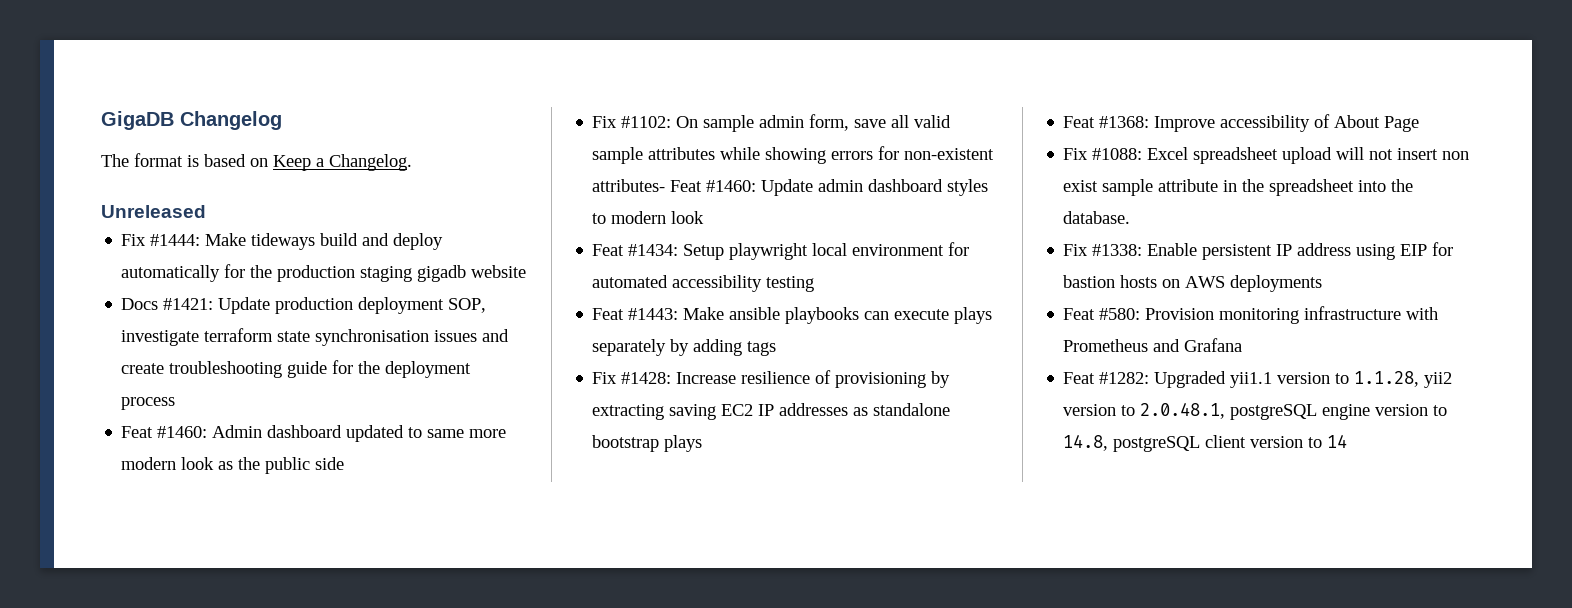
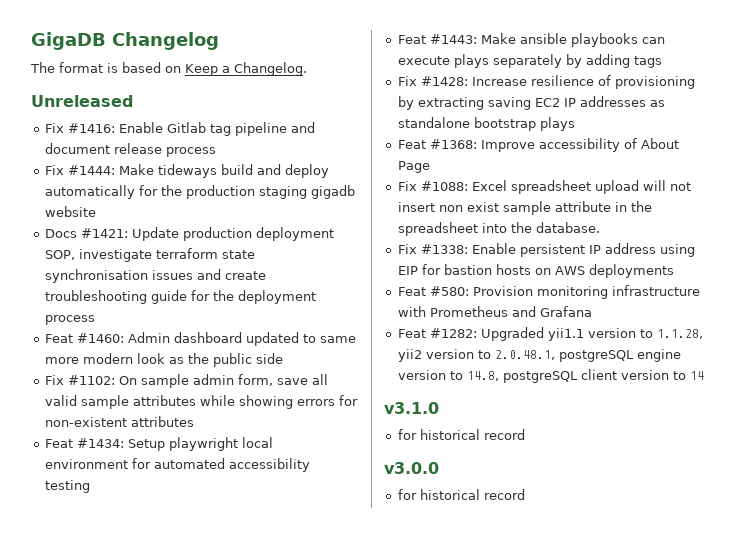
(206, 211) none -> [44,122,315,136] [44,143,216,157] // Fix #1416: Enable Gitlab tag pipeline and document release process
[592,179,989,196] [592,211,705,224] attributes- Feat #1460: Update admin dashboard styles to modern look -> [130,416,194,427] attributes
(1348, 441) none -> [384,402,439,414] [397,429,525,440] [384,462,439,474] [397,489,525,500] // v3.1.0 // for historical record // v3.0.0 // for historical record

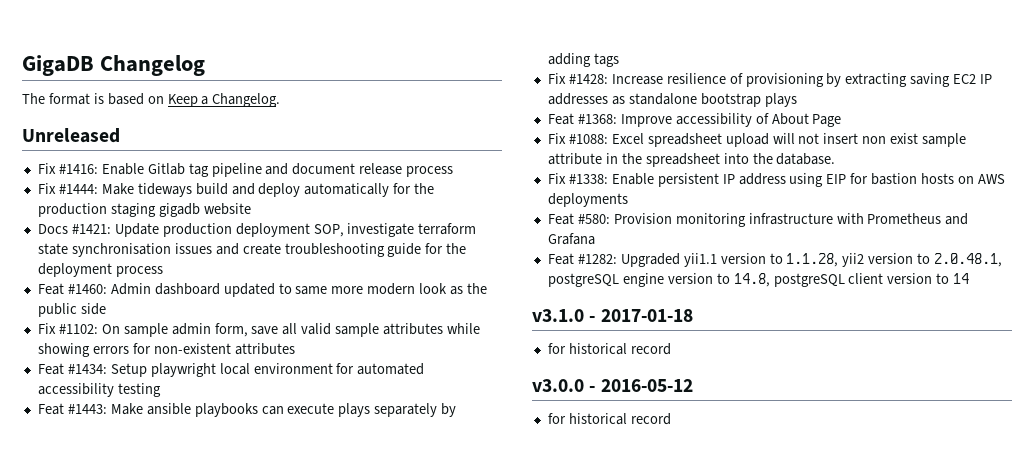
(439, 408) none -> [589,309,693,322] - 2017-01-18
(439, 468) none -> [589,379,693,392] - 2016-05-12

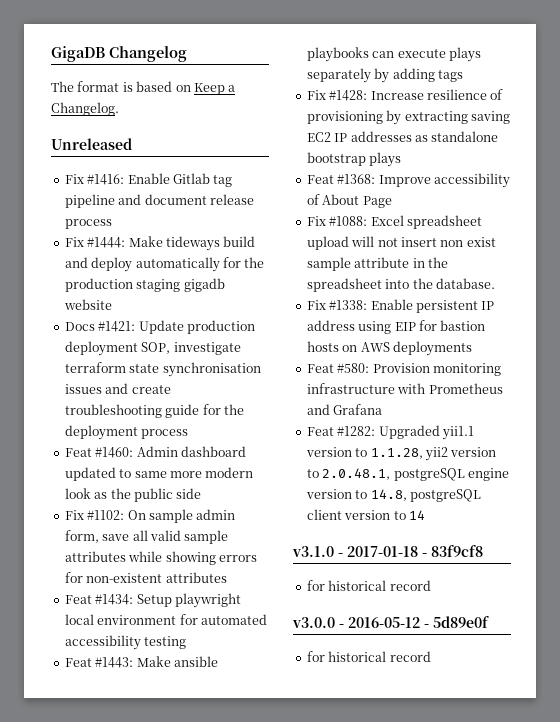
(693, 315) none -> [422,545,483,557] - 83f9cf8
(693, 385) none -> [424,616,489,628] - 5d89e0f

